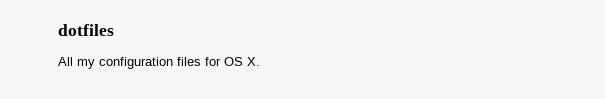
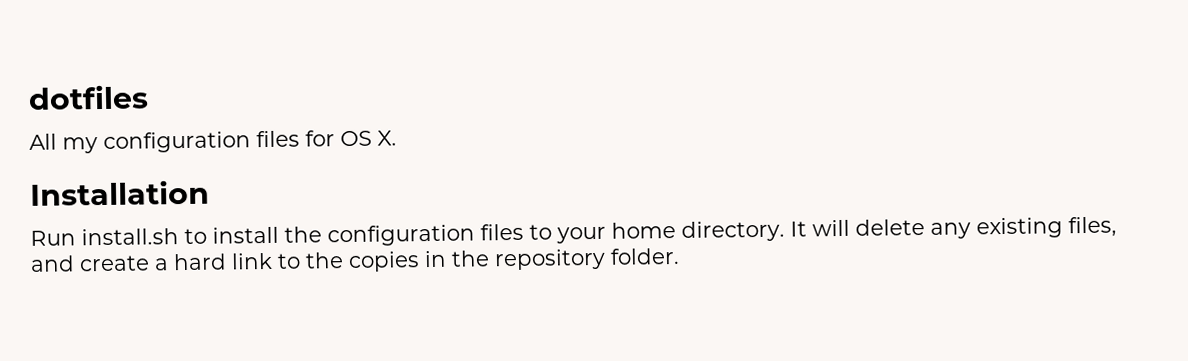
(260, 61) none -> [29,179,210,206] [30,216,1117,247] [30,247,680,272] // Installation // Run install.sh to install the configuration files to your home directory. It will delete any existing files, and create a hard link to the copies in the repository folder.

